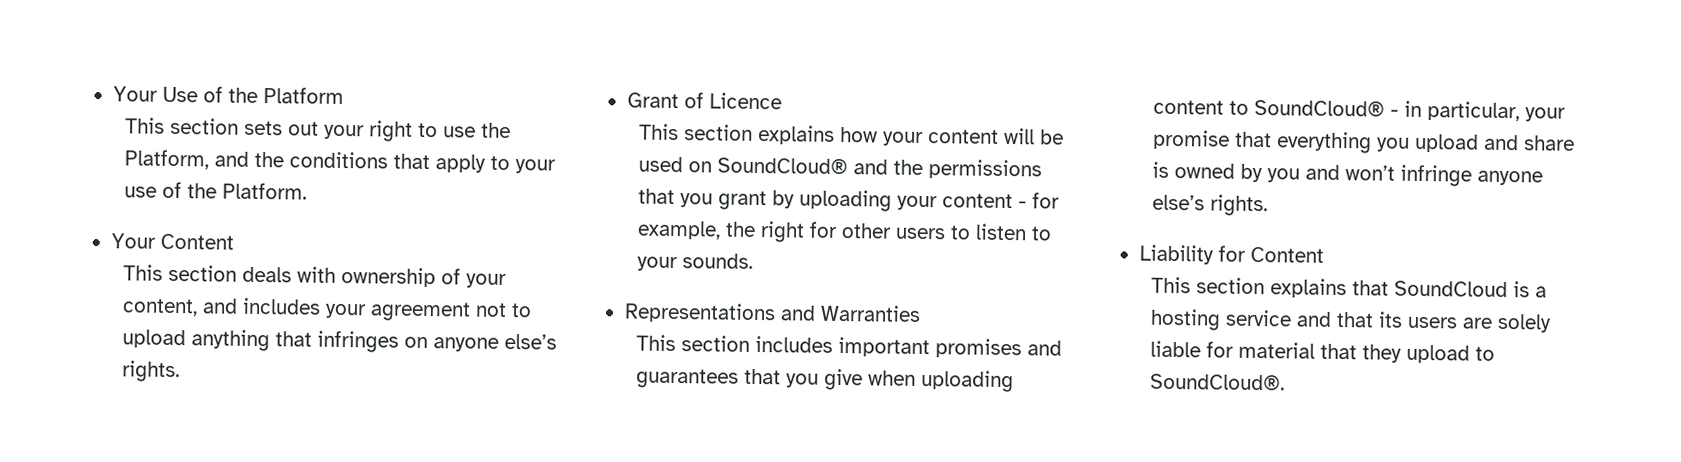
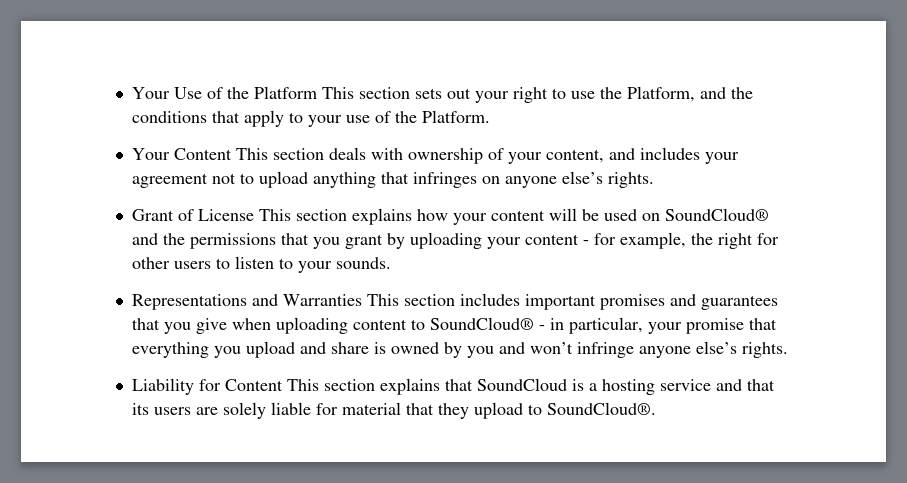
(344, 96) // -> (317, 92) none
(234, 241) // -> (232, 154) none
[708,92,782,110] Licence // -> [197,209,254,221] License
(921, 313) // -> (362, 300) none
(1324, 254) // -> (283, 385) none

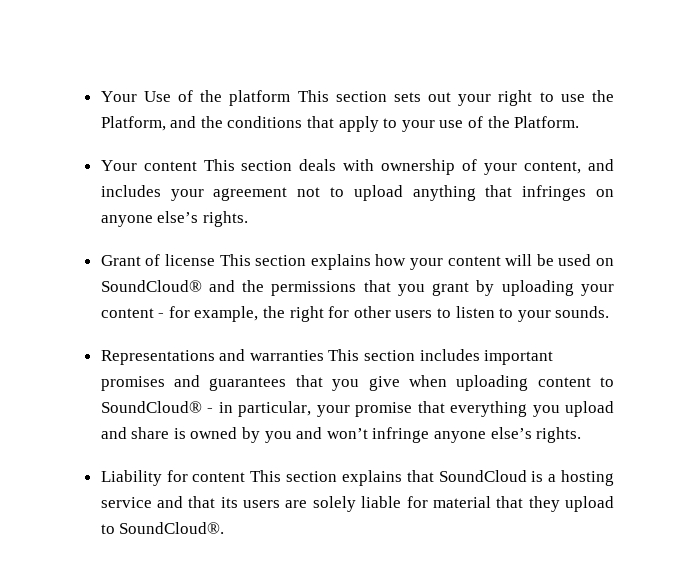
[253,86,317,99] Platform -> [229,90,291,106] platform
[173,148,232,160] Content -> [143,161,197,171] content
[197,209,254,221] License -> [164,254,215,266] license
[282,294,362,306] Warranties -> [249,350,324,361] warranties
[224,379,283,391] Content -> [192,472,246,482] content

